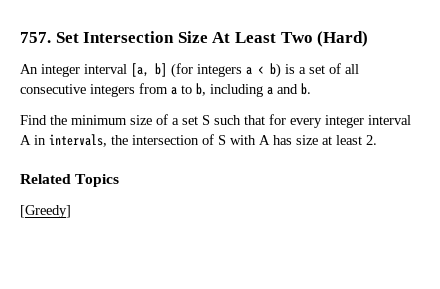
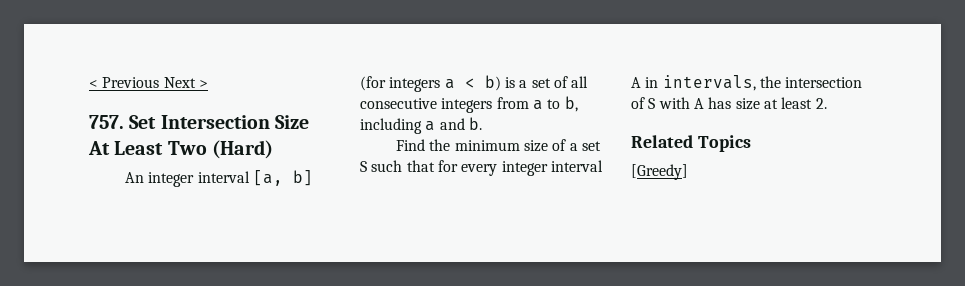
(20, 37) none -> [89,77,208,88] < Previous Next > //

